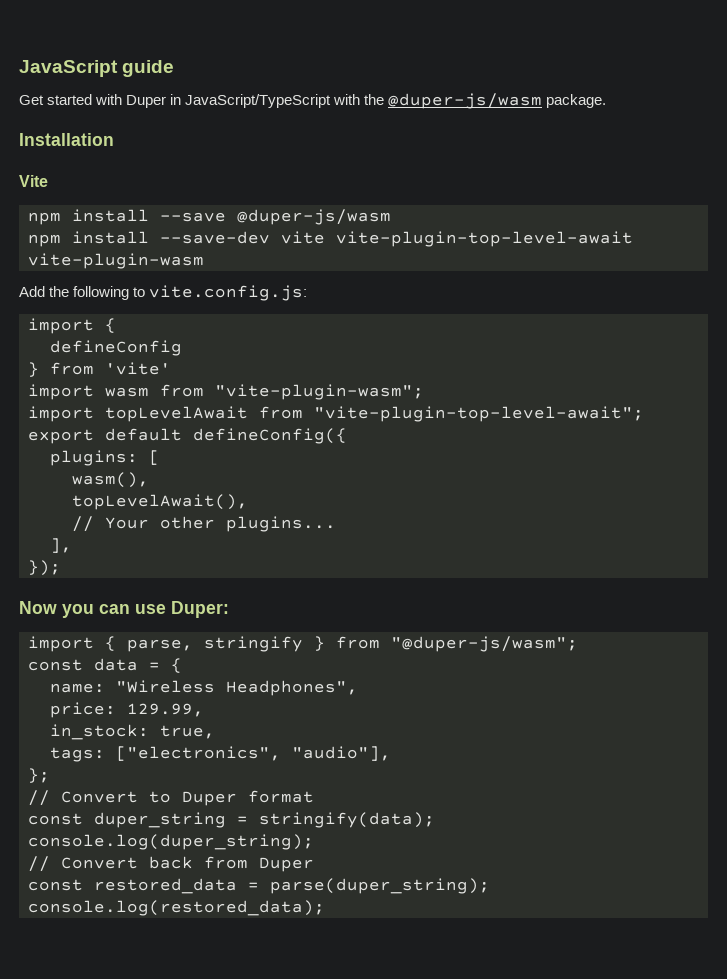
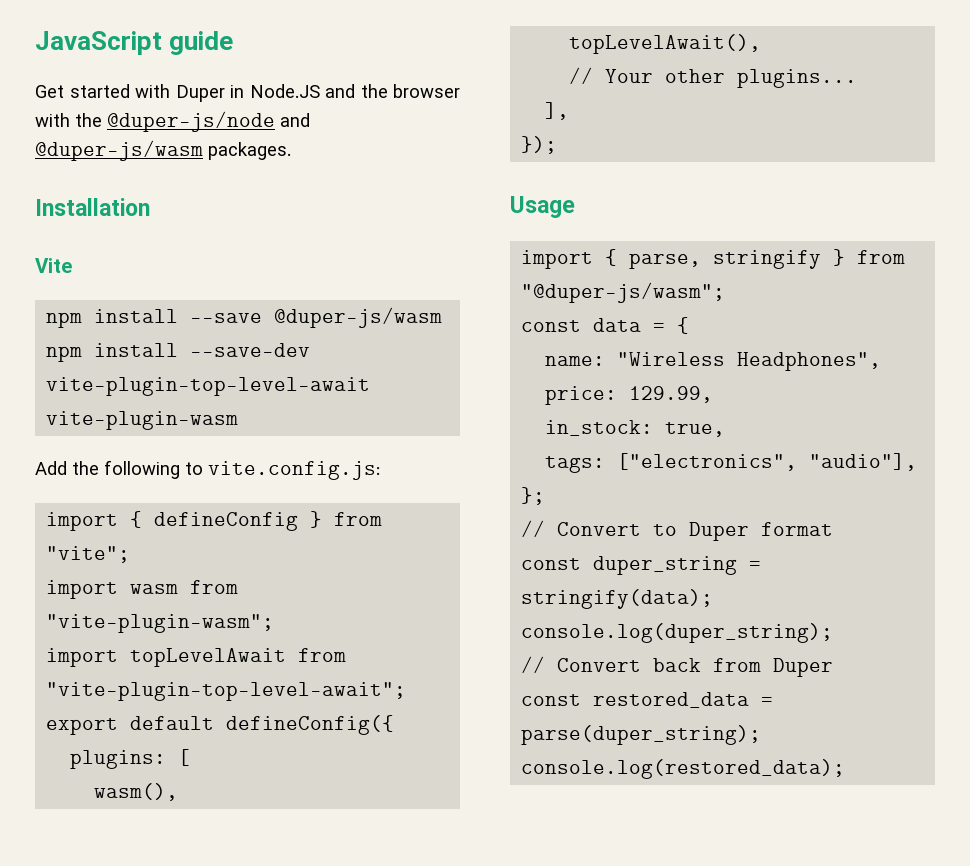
[185,93,607,109] JavaScript/TypeScript with the @duper-js/wasm package. -> [249,84,460,98] [35,111,310,132] [35,140,291,161] Node.JS and the browser with the @duper-js/node and @duper-js/wasm packages.
[281,231,325,244] vite -> (311, 350) none
(116, 325) // -> (143, 519) none
[28,362,171,377] // } from 'vite' -> [310,511,383,528] [46,546,131,563] } from "vite";
[19,601,229,618] Now you can use Duper: -> [510,196,575,218] Usage

